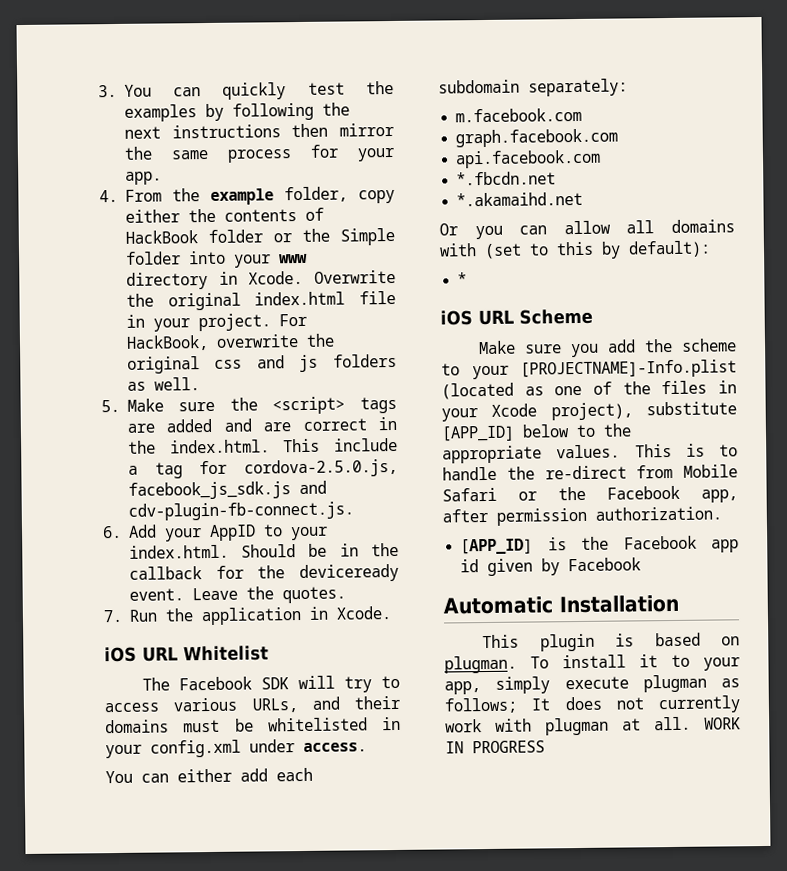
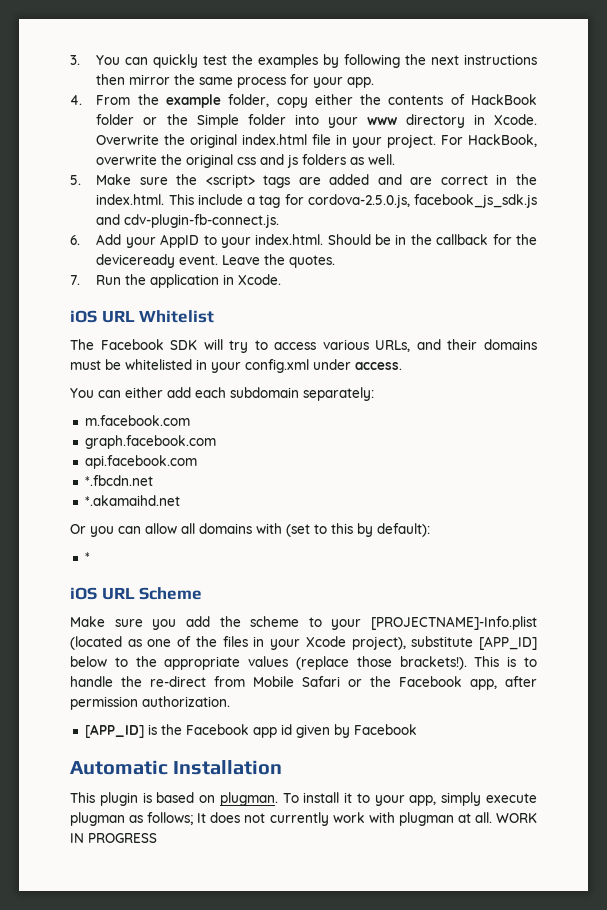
[556,444,621,459] values. -> [248,656,467,670] values (replace those brackets!).

